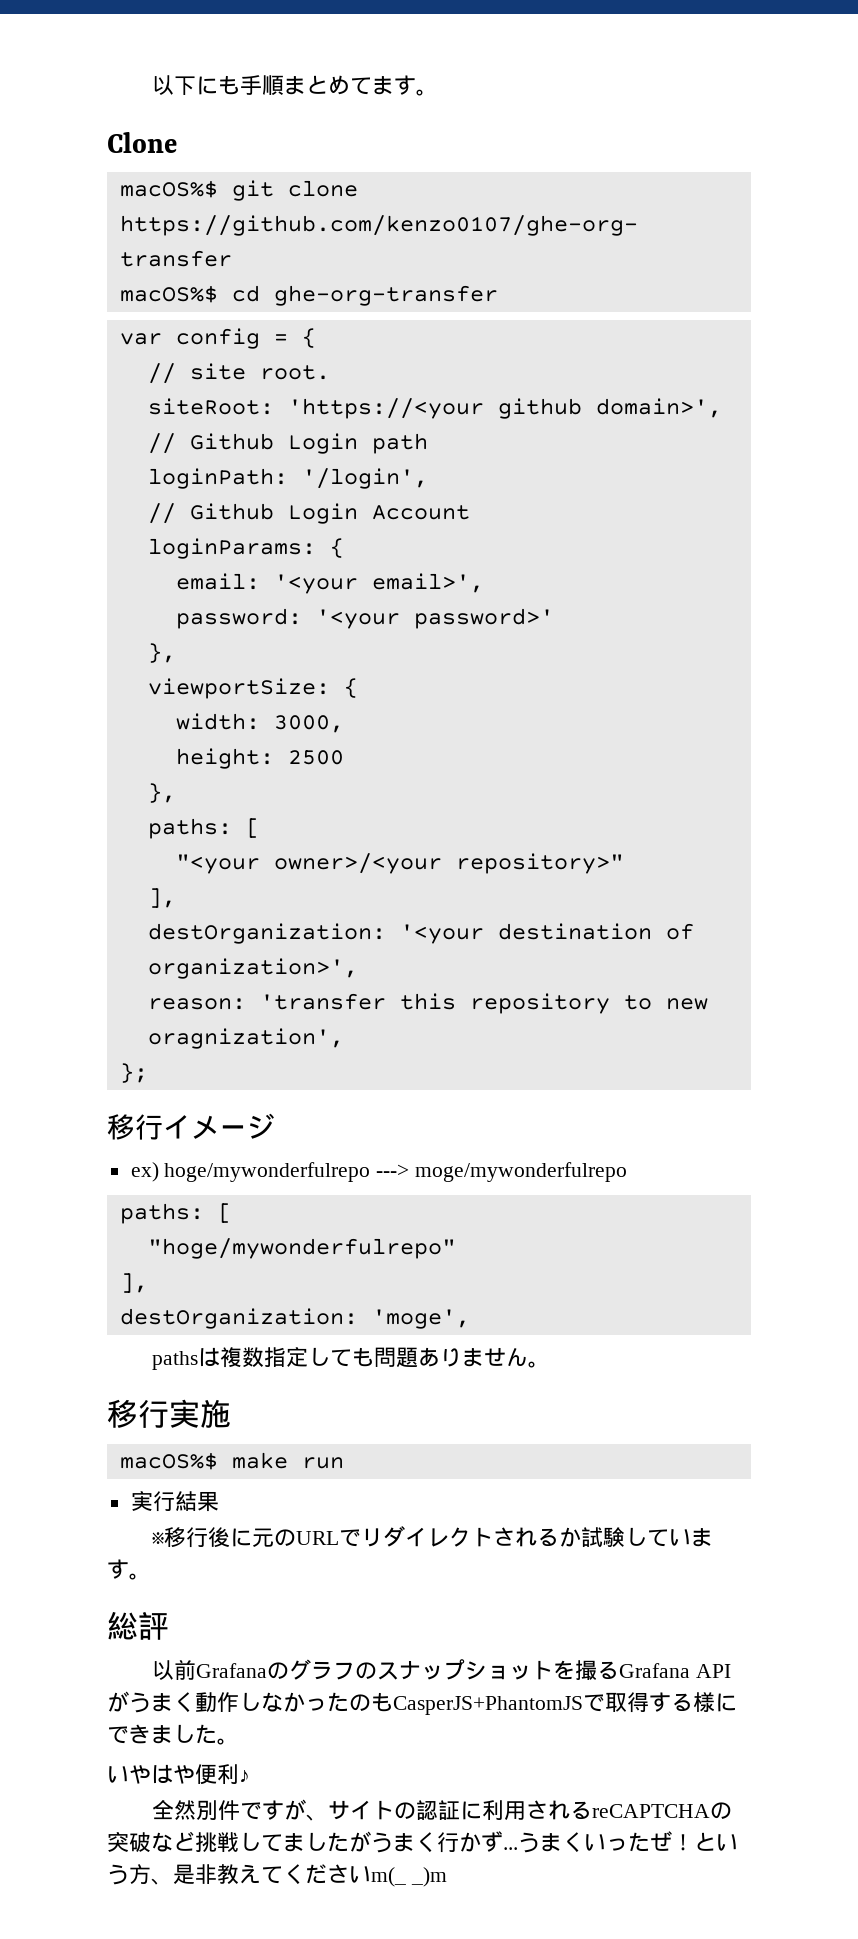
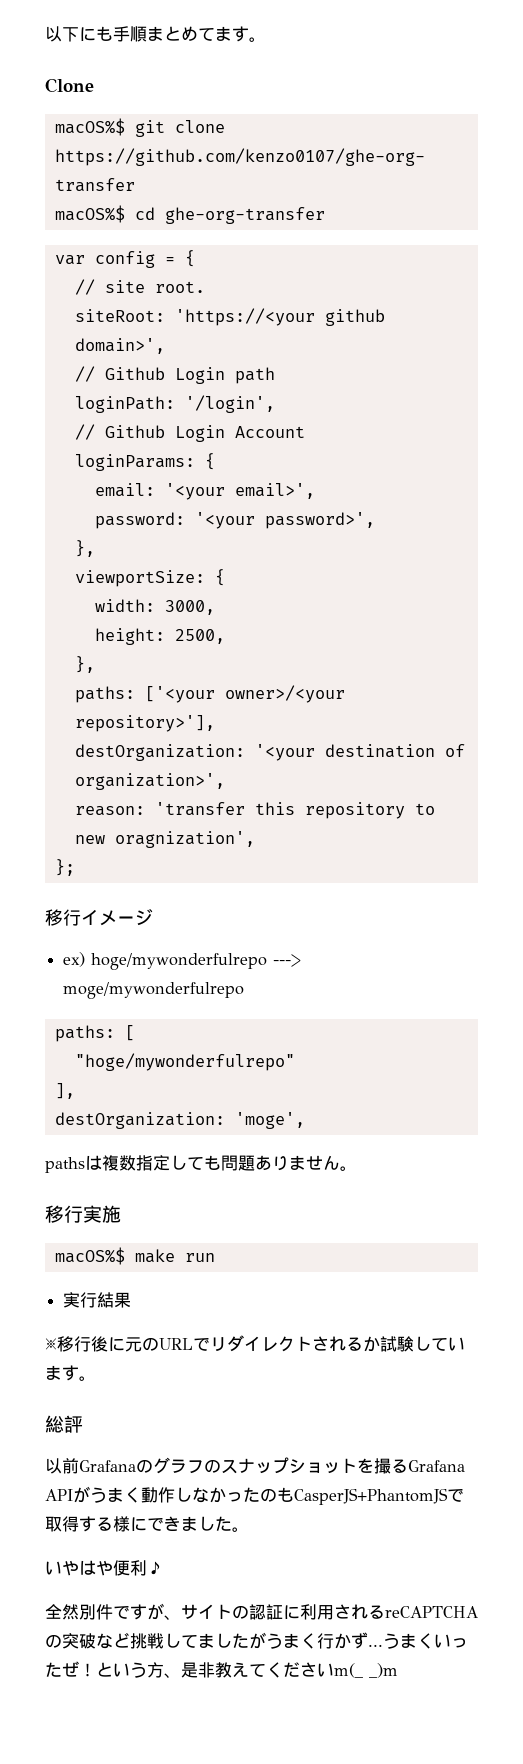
[413,608,554,629] password>' -> [264,512,375,529] password>',
[287,750,344,765] 2500 -> [174,629,225,644] 2500,
[245,818,260,838] [175,853,624,874] [147,888,176,908] [ // "<your owner>/<your repository>" // ], -> [144,685,345,703] [74,715,215,732] ['<your owner>/<your repository>'],

